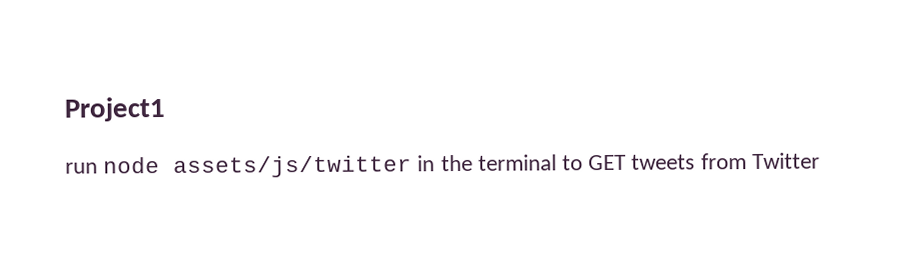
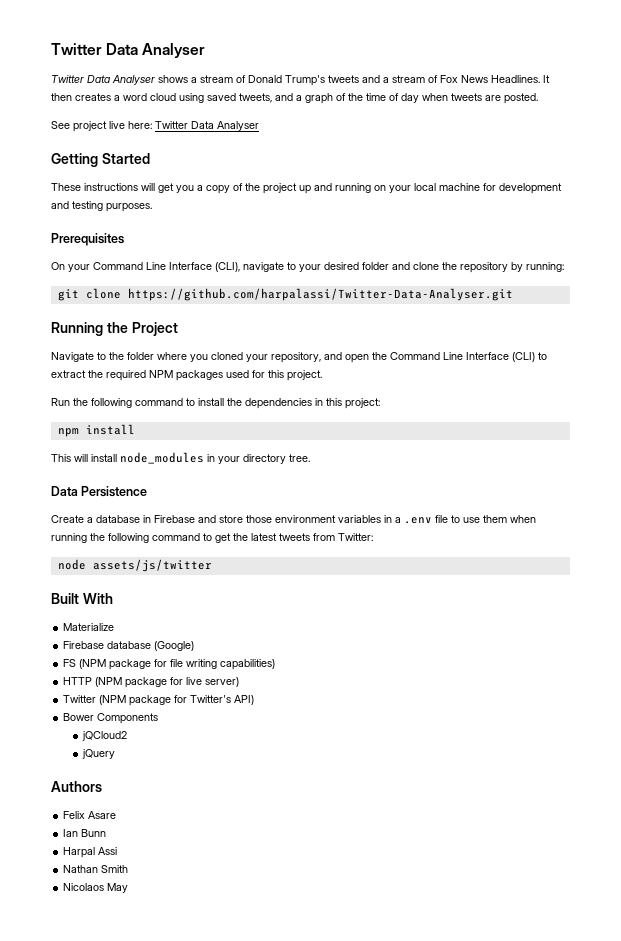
[64,97,165,122] [65,152,820,178] Project1 // run node assets/js/twitter in the terminal to GET tweets from Twitter -> [51,43,206,58] [51,75,550,86] [51,93,538,104] [51,121,259,132] [51,153,150,167] [51,183,562,194] [51,201,152,212] [51,233,124,246] [51,262,564,273] [57,288,513,301] [51,322,178,336] [51,352,547,363] [51,370,322,381] [51,398,380,409] [57,424,135,437] [51,452,310,464] [51,486,148,497] [51,515,536,524] [51,533,373,543] [57,559,212,572] [51,593,113,604] [63,623,115,631] [63,641,195,651] [63,659,276,670] [63,677,240,688] [63,695,255,706] [63,713,159,724] [82,731,128,741] [82,749,116,759] [51,781,102,792] [63,811,117,819] [63,829,107,837] [63,847,118,858] [63,865,129,873] [63,883,129,893] Twitter Data Analyser // Twitter Data Analyser shows a stream of Donald Trump's tweets and a stream of Fox News Headlines. It then creates a word cloud using saved tweets, and a graph of the time of day when tweets are posted. // See project live here: Twitter Data Analyser // Getting Started // These instructions will get you a copy of the project up and running on your local machine for development and testing purposes. // Prerequisites // On your Command Line Interface (CLI), navigate to your desired folder and clone the repository by running: // git clone https://github.com/harpalassi/Twitter-Data-Analyser.git // Running the Project // Navigate to the folder where you cloned your repository, and open the Command Line Interface (CLI) to extract the required NPM packages used for this project. // Run the following command to install the dependencies in this project: // npm install // This will install node_modules in your directory tree. // Data Persistence // Create a database in Firebase and store those environment variables in a .env file to use them when running the following command to get the latest tweets from Twitter: // node assets/js/twitter // Built With // Materialize // Firebase database (Google) // FS (NPM package for file writing capabilities) // HTTP (NPM package for live server) // Twitter (NPM package for Twitter's API) // Bower Components // jQCloud2 // jQuery // Authors // Felix Asare // Ian Bunn // Harpal Assi // Nathan Smith // Nicolaos May

